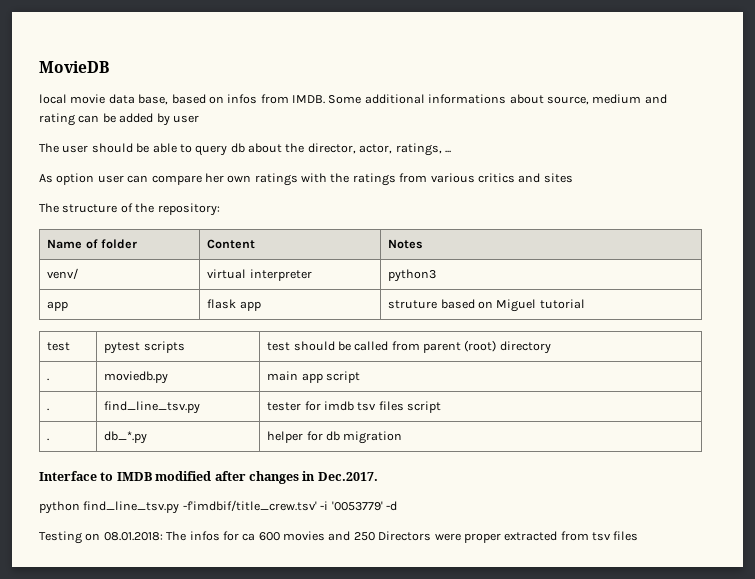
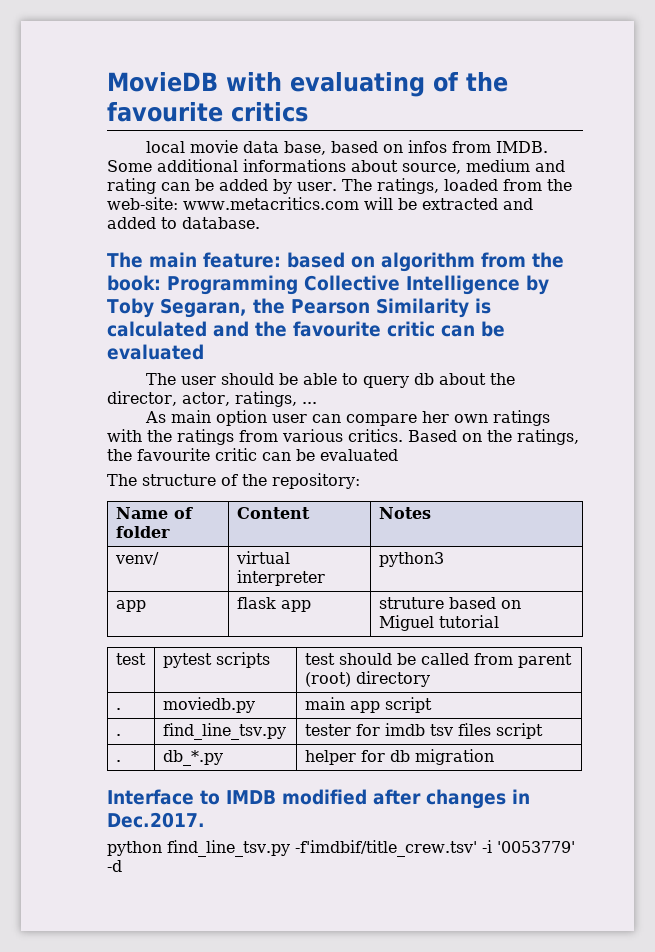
(109, 67) none -> [226,72,508,97] [107,102,308,122] with evaluating of the favourite critics
[172,115,199,123] user -> [297,178,572,194] [107,197,533,210] [107,217,260,229] [107,252,564,272] [107,275,549,295] [107,298,491,318] [107,321,505,337] [107,344,204,360] user. The ratings, loaded from the web-site: www.metacritics.com will be extracted and added to database. // The main feature: based on algorithm from the book: Programming Collective Intelligence by Toby Segaran, the Pearson Similarity is calculated and the favourite critic can be evaluated
(53, 178) none -> [171,410,212,423] main
[477,173,573,183] critics and sites -> [348,429,579,445] [107,448,398,461] critics. Based on the ratings, the favourite critic can be evaluated
[39,531,639,544] // Testing on 08.01.2018: The infos for ca 600 movies and 250 Directors were proper extracted from tsv files -> (122, 866) none

